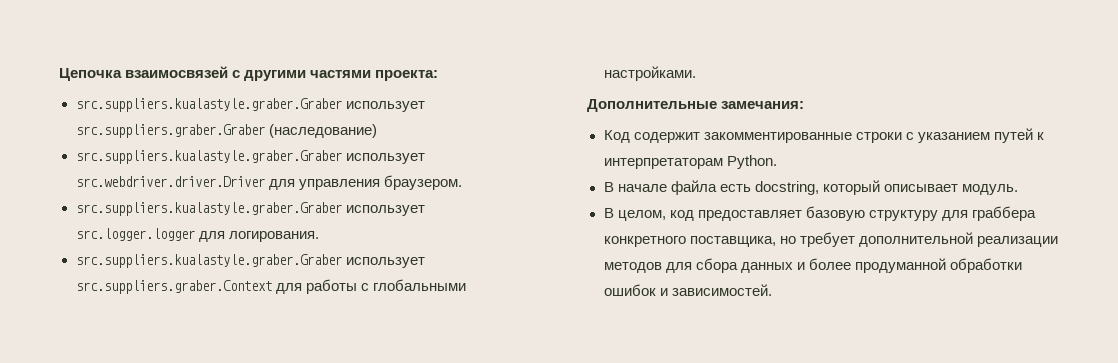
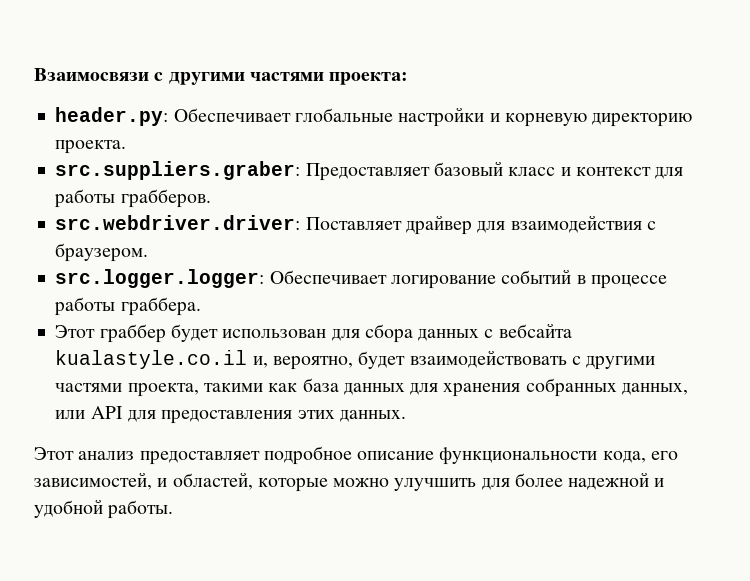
[59,66,229,81] Цепочка взаимосвязей -> [34,68,149,81] Взаимосвязи
[75,98,425,112] [75,124,377,138] [75,150,425,164] [75,175,462,190] [75,202,425,216] [75,228,319,242] [75,254,425,268] [75,279,466,294] [603,66,696,81] [587,99,805,112] [603,128,1044,143] [603,155,777,169] [603,180,1018,195] [603,206,1036,221] [603,232,1058,247] [603,258,1022,273] [603,284,772,296] src.suppliers.kualastyle.graber.Graber использует src.suppliers.graber.Graber (наследование) // src.suppliers.kualastyle.graber.Graber использует src.webdriver.driver.Driver для управления браузером. // src.suppliers.kualastyle.graber.Graber использует src.logger.logger для логирования. // src.suppliers.kualastyle.graber.Graber использует src.suppliers.graber.Context для работы с глобальными настройками. // Дополнительные замечания: // Код содержит закомментированные строки с указанием путей к интерпретаторам Python. // В начале файла есть docstring, который описывает модуль. // В целом, код предоставляет базовую структуру для граббера конкретного поставщика, но требует дополнительной реализации методов для сбора данных и более продуманной обработки ошибок и зависимостей. -> [55,107,693,127] [55,140,127,154] [55,161,684,181] [54,189,211,208] [55,215,656,235] [55,243,149,262] [55,269,667,289] [54,297,201,316] [55,323,572,343] [55,350,656,370] [55,378,688,397] [55,406,406,424] [34,446,678,465] [34,472,665,492] [34,499,174,519] header.py: Обеспечивает глобальные настройки и корневую директорию проекта. // src.suppliers.graber: Предоставляет базовый класс и контекст для работы грабберов. // src.webdriver.driver: Поставляет драйвер для взаимодействия с браузером. // src.logger.logger: Обеспечивает логирование событий в процессе работы граббера. // Этот граббер будет использован для сбора данных с вебсайта kualastyle.co.il и, вероятно, будет взаимодействовать с другими частями проекта, такими как база данных для хранения собранных данных, или API для предоставления этих данных. // Этот анализ предоставляет подробное описание функциональности кода, его зависимостей, и областей, которые можно улучшить для более надежной и удобной работы.

